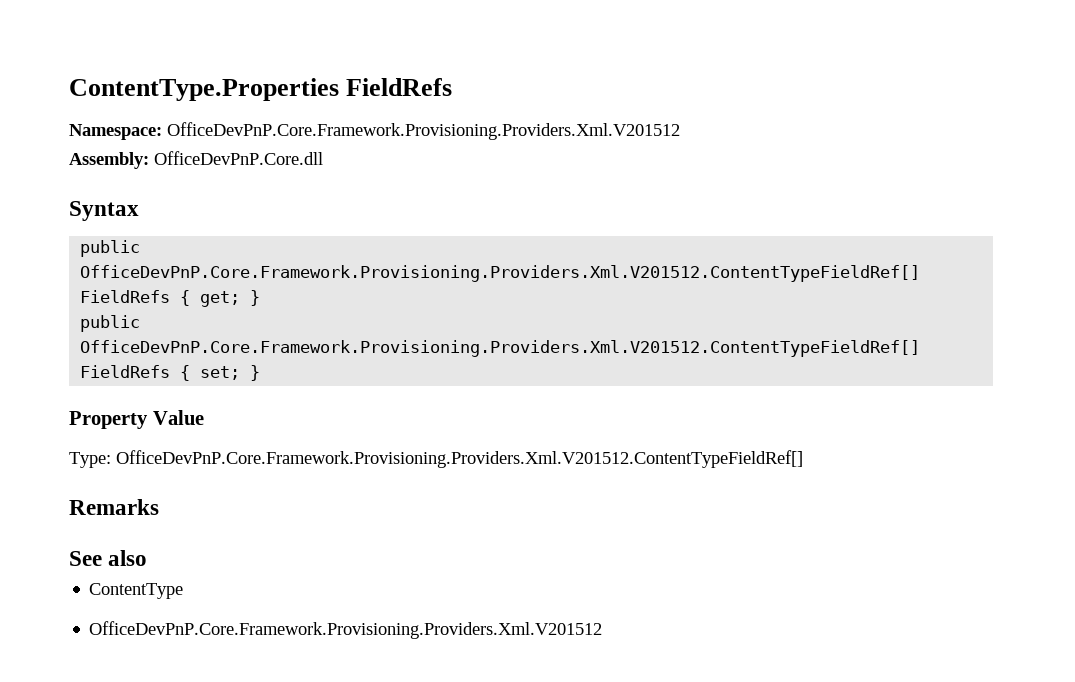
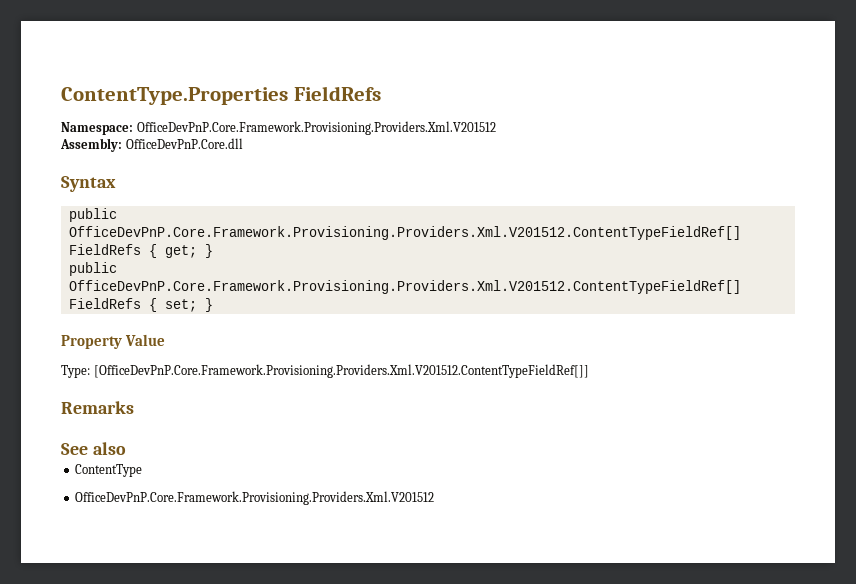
[116,450,803,468] OfficeDevPnP.Core.Framework.Provisioning.Providers.Xml.V201512.ContentTypeFieldRef[] -> [93,364,589,378] [OfficeDevPnP.Core.Framework.Provisioning.Providers.Xml.V201512.ContentTypeFieldRef[]]

